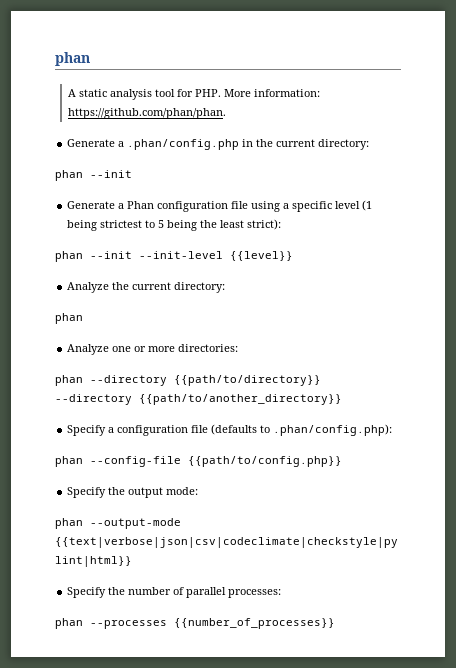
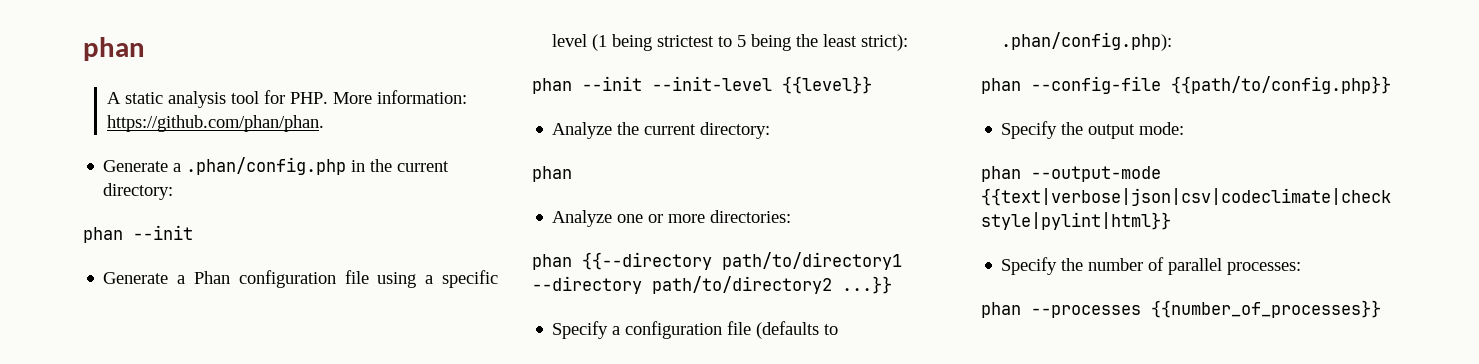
[90,375,321,386] [55,394,342,405] --directory {{path/to/directory}} --directory {{path/to/another_directory}} -> [582,252,902,270] [532,276,892,294] {{--directory path/to/directory1 --directory path/to/directory2 ...}}

